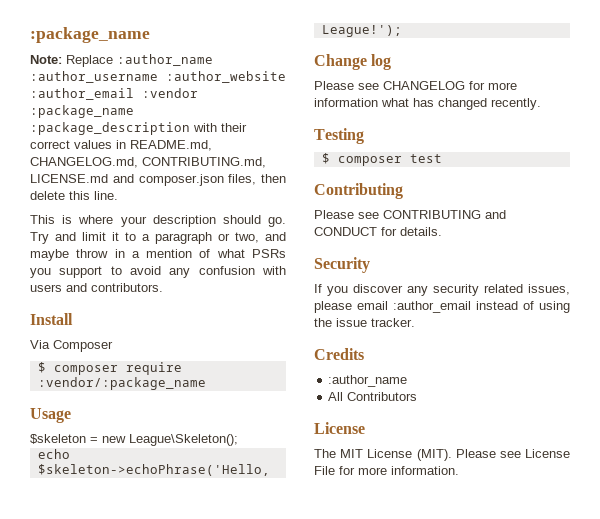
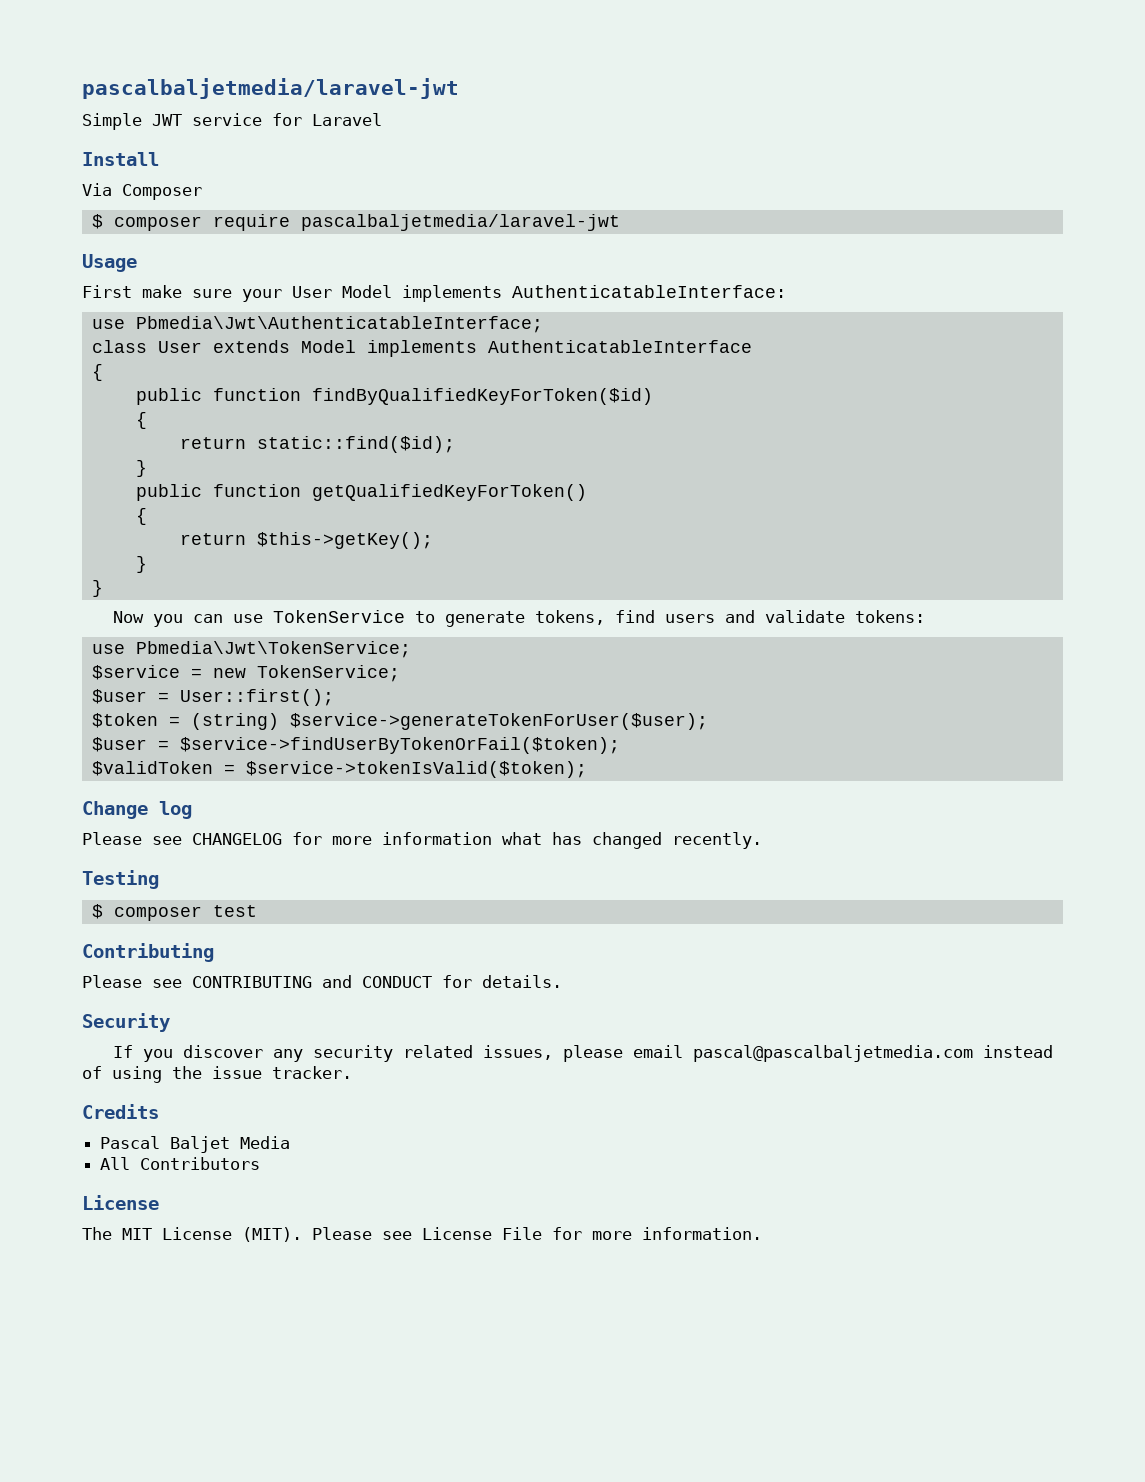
[30,27,150,43] [30,54,213,67] [30,71,286,83] [30,88,198,100] [30,105,134,118] [30,122,247,135] [30,140,212,151] [30,157,266,168] [30,174,286,186] [30,191,118,200] [30,215,286,227] [30,232,286,244] [30,249,286,261] [30,266,286,278] [30,283,163,292] :package_name // Note: Replace :author_name :author_username :author_website :author_email :vendor :package_name :package_description with their correct values in README.md, CHANGELOG.md, CONTRIBUTING.md, LICENSE.md and composer.json files, then delete this line. // This is where your description should go. Try and limit it to a paragraph or two, and maybe throw in a mention of what PSRs you support to avoid any confusion with users and contributors. -> [82,78,459,99] [82,113,382,130] pascalbaljetmedia/laravel-jwt // Simple JWT service for Laravel
[37,377,206,390] :vendor/:package_name -> [300,214,620,231] pascalbaljetmedia/laravel-jwt
[30,434,238,446] [37,449,70,459] [37,464,270,476] [321,25,402,37] $skeleton = new League\Skeleton(); // echo $skeleton->echoPhrase('Hello, League!'); -> [82,285,786,302] [91,316,543,333] [91,340,752,357] [91,364,103,381] [135,388,653,405] [135,412,147,429] [179,436,455,453] [135,460,147,477] [135,484,587,501] [135,508,147,525] [179,532,433,549] [135,556,147,573] [91,580,103,597] [112,610,925,627] [91,641,411,658] [91,665,400,682] [91,689,334,706] [91,713,708,730] [91,737,620,754] [91,761,587,778] First make sure your User Model implements AuthenticatableInterface: // use Pbmedia\Jwt\AuthenticatableInterface; // class User extends Model implements AuthenticatableInterface // { // public function findByQualifiedKeyForToken($id) // { // return static::find($id); // } // public function getQualifiedKeyForToken() // { // return $this->getKey(); // } // } // Now you can use TokenService to generate tokens, find users and validate tokens: // use Pbmedia\Jwt\TokenService; // $service = new TokenService; // $user = User::first(); // $token = (string) $service->generateTokenForUser($user); // $user = $service->findUserByTokenOrFail($token); // $validToken = $service->tokenIsValid($token);
[393,301,471,313] :author_email -> [692,1045,973,1062] pascal@pascalbaljetmedia.com
[328,375,408,387] :author_name -> [100,1136,291,1153] Pascal Baljet Media

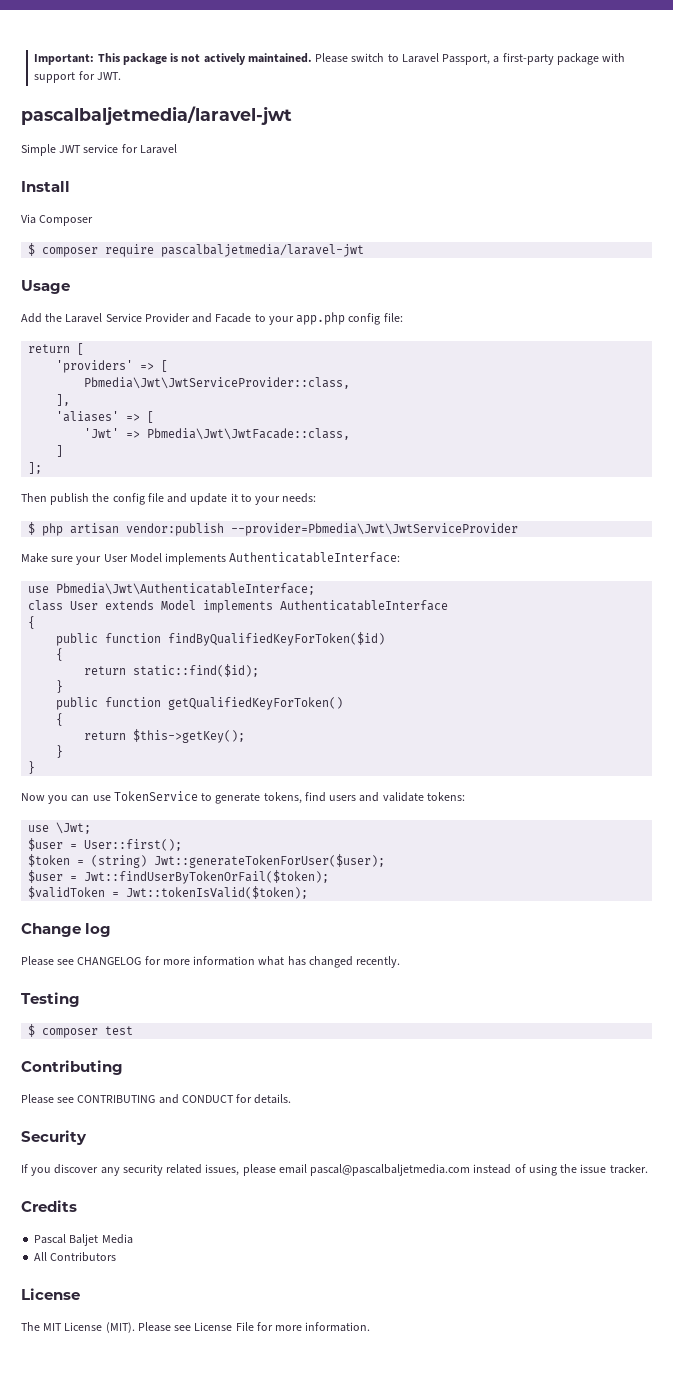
(82, 88) none -> [34,53,626,65] [34,71,121,83] Important: This package is not actively maintained. Please switch to Laravel Passport, a first-party package with support for JWT. //
[82,285,182,298] First make -> [21,312,403,325] [28,343,85,355] [56,360,169,373] [84,377,351,389] [56,394,71,406] [56,411,155,423] [84,428,351,440] [56,445,64,457] [28,462,43,474] [21,493,317,505] [28,522,519,536] [21,553,48,563] Add the Laravel Service Provider and Facade to your app.php config file: // return [ // 'providers' => [ // Pbmedia\Jwt\JwtServiceProvider::class, // ], // 'aliases' => [ // 'Jwt' => Pbmedia\Jwt\JwtFacade::class, // ] // ]; // Then publish the config file and update it to your needs: // $ php artisan vendor:publish --provider=Pbmedia\Jwt\JwtServiceProvider // Make
[135,641,411,658] [91,665,400,682] Pbmedia\Jwt\TokenService; // $service = new TokenService; -> [56,822,92,834] \Jwt;
[289,713,708,730] [91,737,620,754] $service->generateTokenForUser($user); // $user = $service->findUserByTokenOrFail($token); -> [154,854,386,868] [28,870,330,884] Jwt::generateTokenForUser($user); // $user = Jwt::findUserByTokenOrFail($token);
[245,761,587,778] $service->tokenIsValid($token); -> [126,886,309,899] Jwt::tokenIsValid($token);

